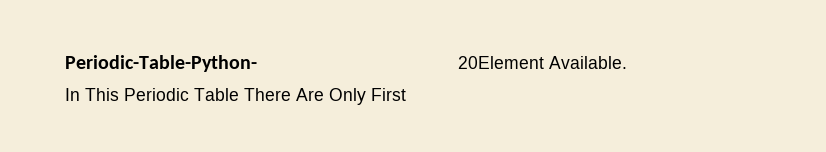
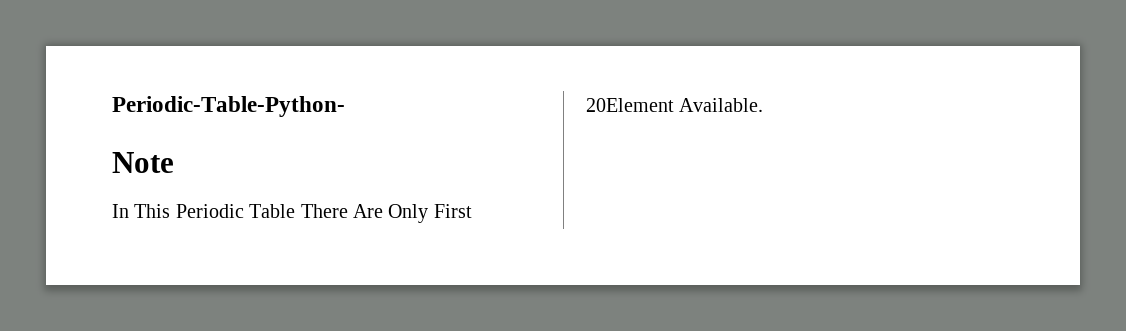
(257, 63) none -> [112,152,174,173] // Note

